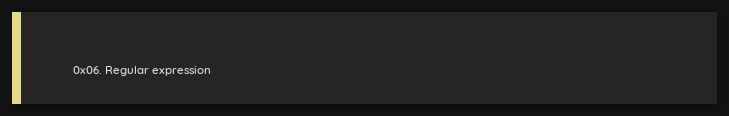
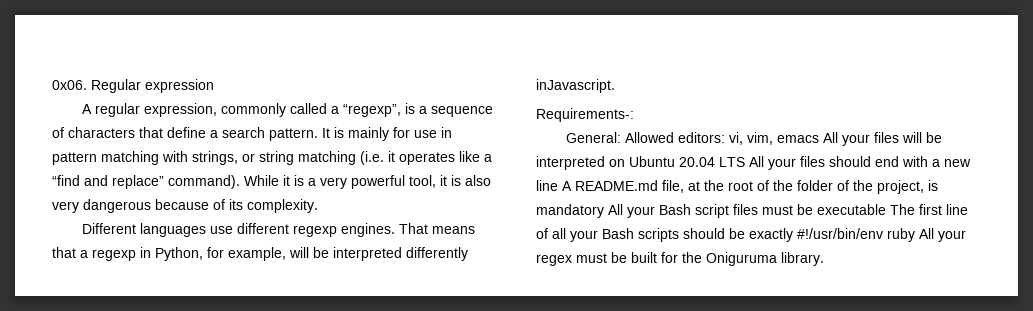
(212, 71) none -> [82,103,494,117] [52,127,452,141] [52,151,492,165] [52,175,491,189] [52,199,318,213] [82,223,476,237] [52,247,468,261] [536,79,615,93] [536,108,634,122] [566,132,943,146] [536,156,971,170] [536,180,938,194] [536,204,968,218] [536,228,966,242] [536,252,824,266] // A regular expression, commonly called a “regexp”, is a sequence of characters that define a search pattern. It is mainly for use in pattern matching with strings, or string matching (i.e. it operates like a “find and replace” command). While it is a very powerful tool, it is also very dangerous because of its complexity. // Different languages use different regexp engines. That means that a regexp in Python, for example, will be interpreted differently inJavascript. // Requirements-: // General: Allowed editors: vi, vim, emacs All your files will be interpreted on Ubuntu 20.04 LTS All your files should end with a new line A README.md file, at the root of the folder of the project, is mandatory All your Bash script files must be executable The first line of all your Bash scripts should be exactly #!/usr/bin/env ruby All your regex must be built for the Oniguruma library.

